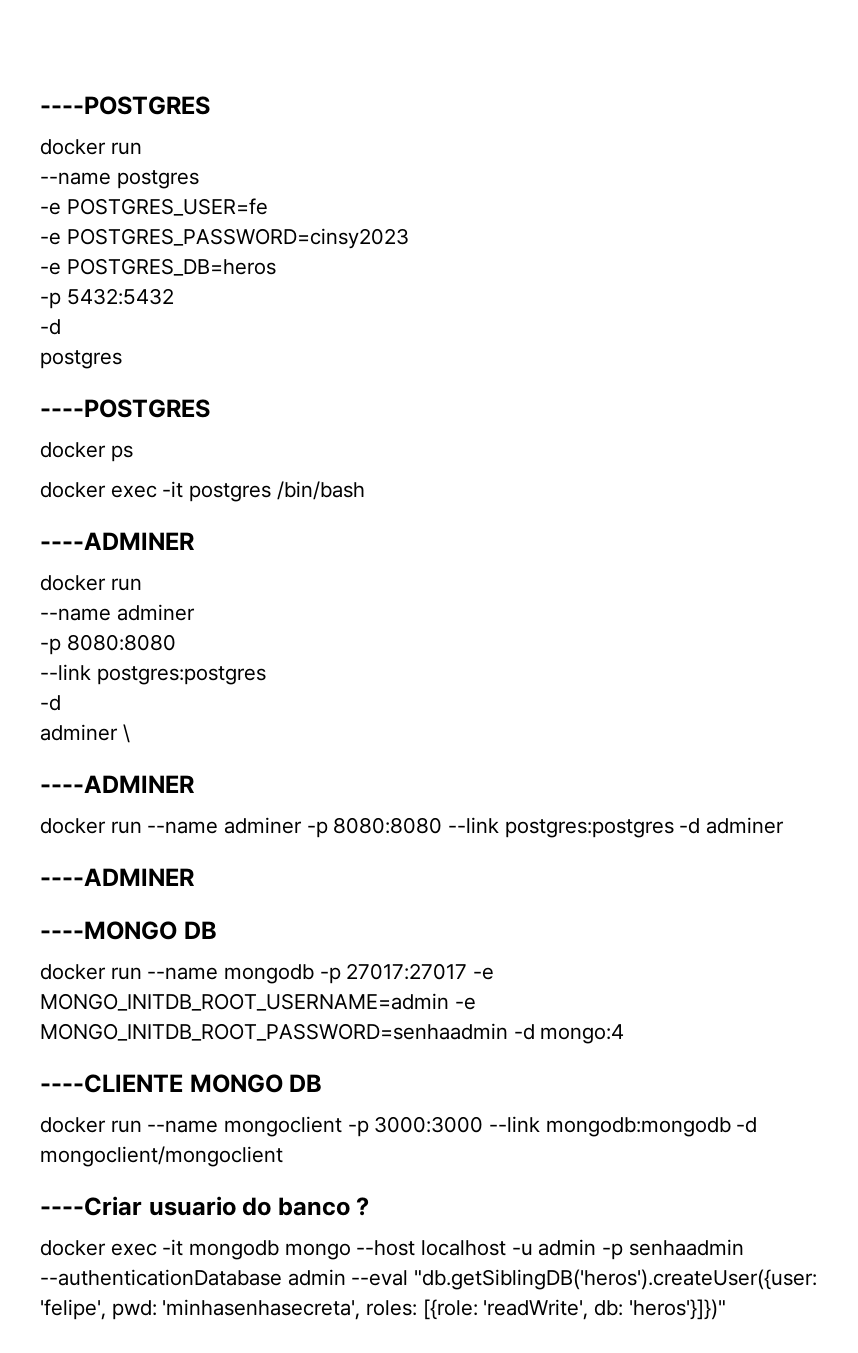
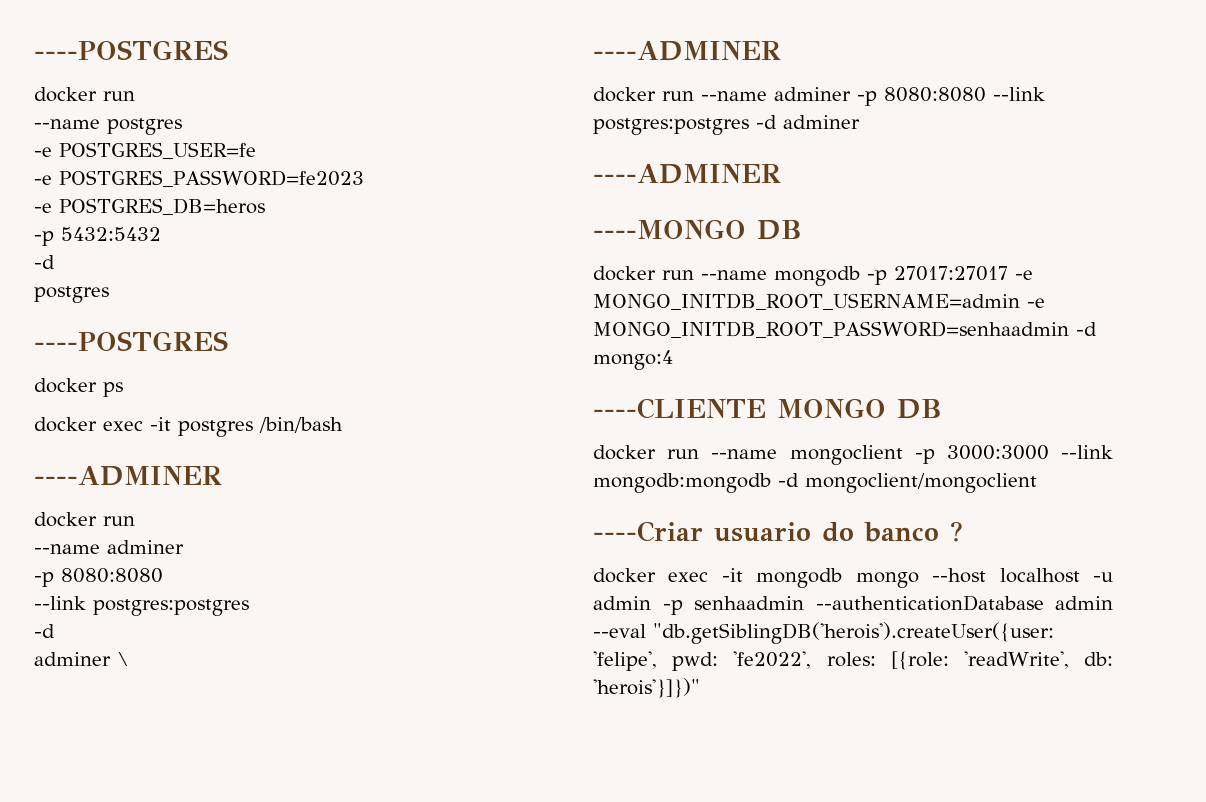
[66,228,409,249] POSTGRES_PASSWORD=cinsy2023 -> [59,170,364,187] POSTGRES_PASSWORD=fe2023
[414,1269,818,1290] "db.getSiblingDB('heros').createUser({user: -> [653,622,1054,644] "db.getSiblingDB('herois').createUser({user:
[162,1299,361,1320] 'minhasenhasecreta', -> [733,651,812,669] 'fe2022',
[628,1299,726,1320] 'heros'}]})" -> [593,678,700,698] 'herois'}]})"

